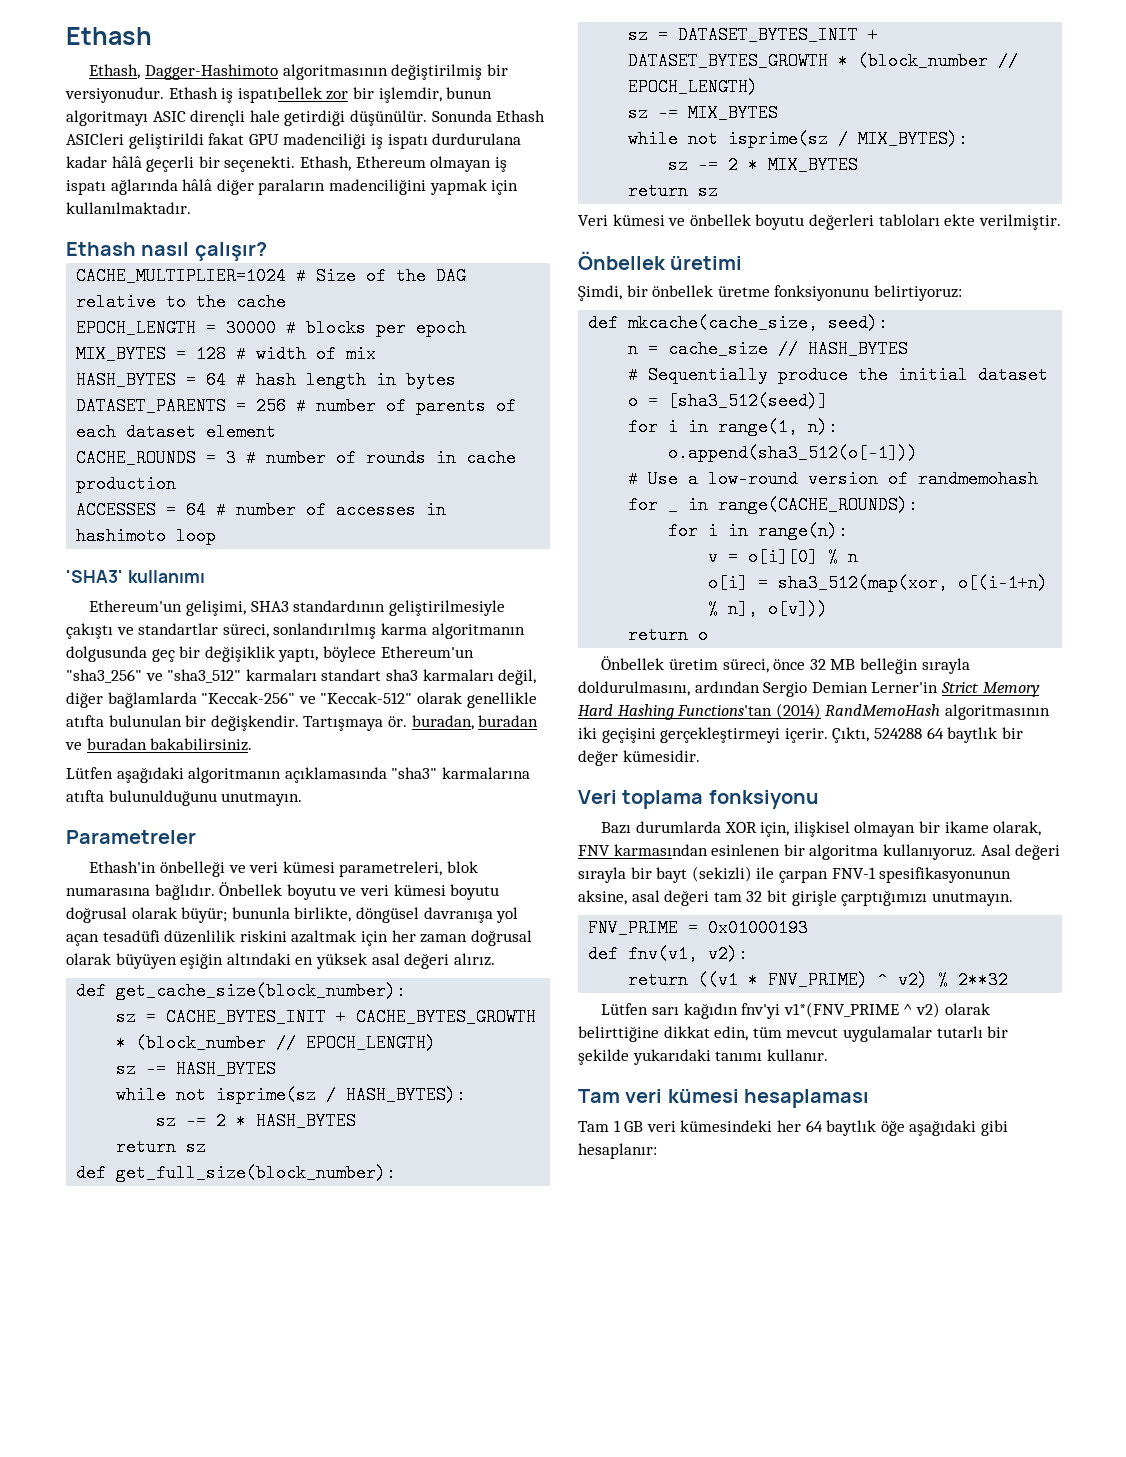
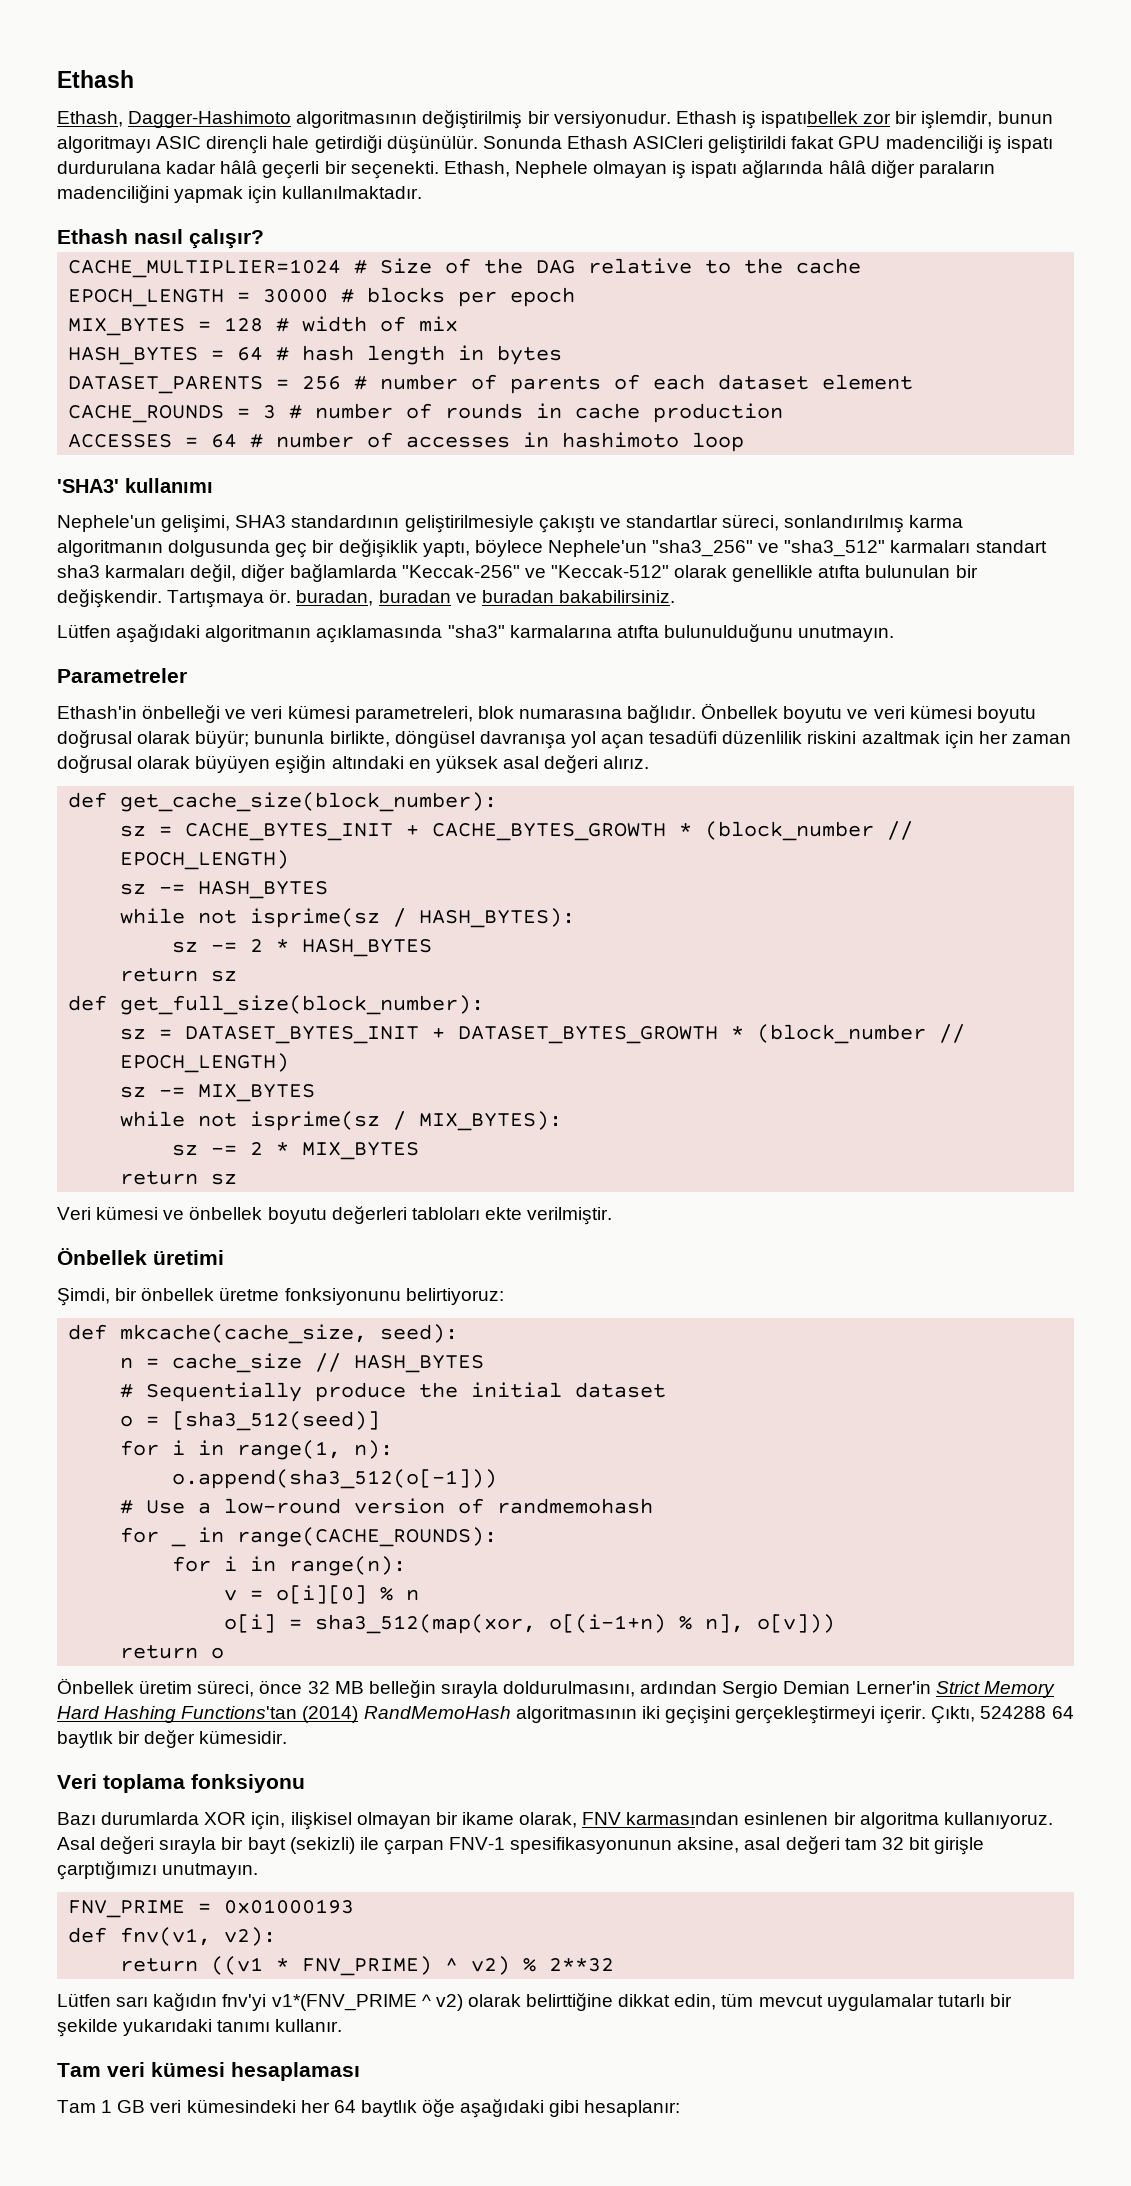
[355,156,426,168] Ethereum -> [514,161,588,178] Nephele
[89,600,183,612] Ethereum'un -> [57,515,156,532] Nephele'un
[380,646,474,658] Ethereum'un -> [547,540,647,557] Nephele'un

